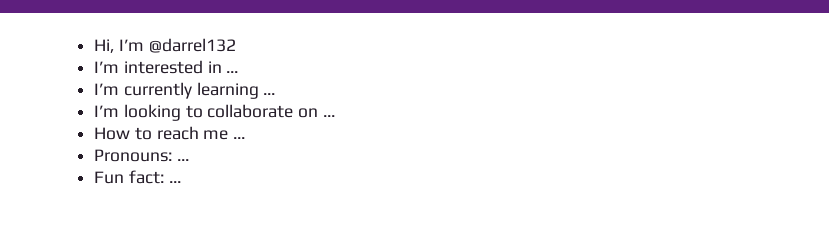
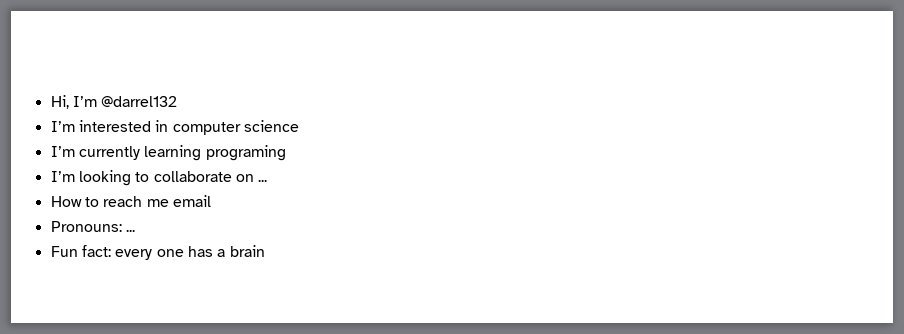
[226,71,239,73] ... -> [172,120,299,135] computer science
[263,93,276,95] ... -> [205,145,286,161] programing
[233,137,246,139] ... -> [172,195,211,207] email
[168,181,181,183] ... -> [115,245,265,260] every one has a brain

